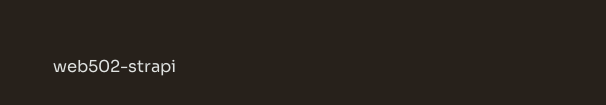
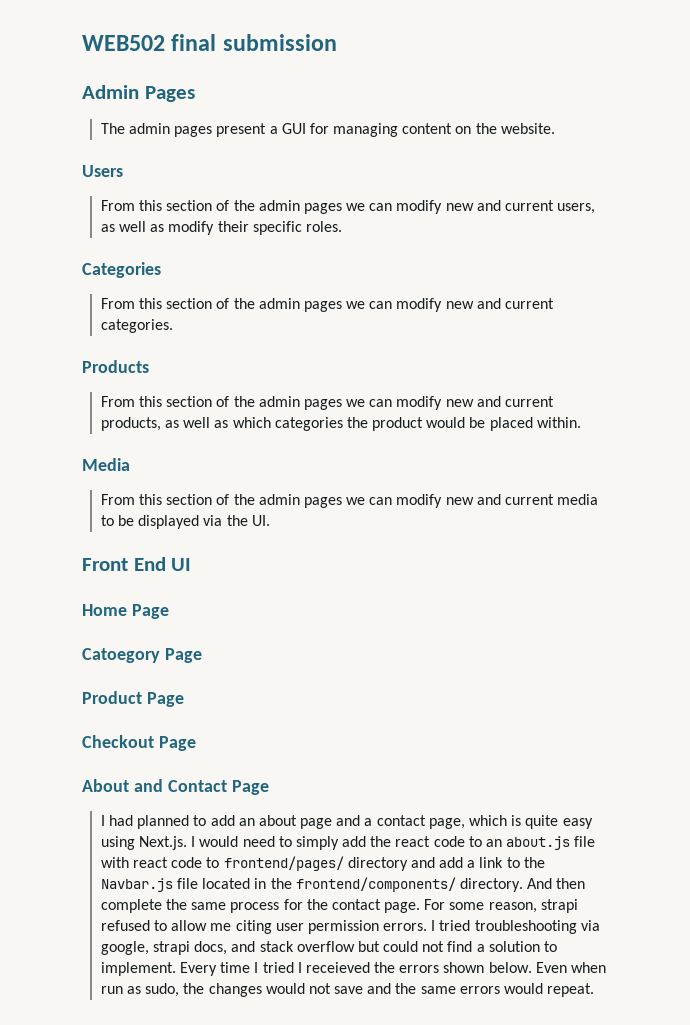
[53,59,176,76] web502-strapi -> [82,34,337,51] [82,85,195,102] [100,123,555,137] [82,165,123,177] [100,200,596,214] [100,221,342,235] [82,262,161,278] [100,298,555,312] [100,319,173,333] [82,360,149,373] [100,396,555,410] [100,417,581,431] [82,458,130,471] [100,494,599,508] [100,515,270,529] [82,557,192,571] [82,604,169,619] [82,648,202,663] [82,691,184,707] [82,735,196,751] [82,779,269,795] [100,815,593,829] [100,836,596,850] [100,856,545,871] [100,877,586,892] [100,899,578,913] [100,920,600,934] [100,941,558,955] [100,962,607,976] [100,983,595,997] WEB502 final submission // Admin Pages // The admin pages present a GUI for managing content on the website. // Users // From this section of the admin pages we can modify new and current users, as well as modify their specific roles. // Categories // From this section of the admin pages we can modify new and current categories. // Products // From this section of the admin pages we can modify new and current products, as well as which categories the product would be placed within. // Media // From this section of the admin pages we can modify new and current media to be displayed via the UI. // Front End UI // Home Page // Catoegory Page // Product Page // Checkout Page // About and Contact Page // I had planned to add an about page and a contact page, which is quite easy using Next.js. I would need to simply add the react code to an about.js file with react code to frontend/pages/ directory and add a link to the Navbar.js file located in the frontend/components/ directory. And then complete the same process for the contact page. For some reason, strapi refused to allow me citing user permission errors. I tried troubleshooting via google, strapi docs, and stack overflow but could not find a solution to implement. Every time I tried I receieved the errors shown below. Even when run as sudo, the changes would not save and the same errors would repeat.

